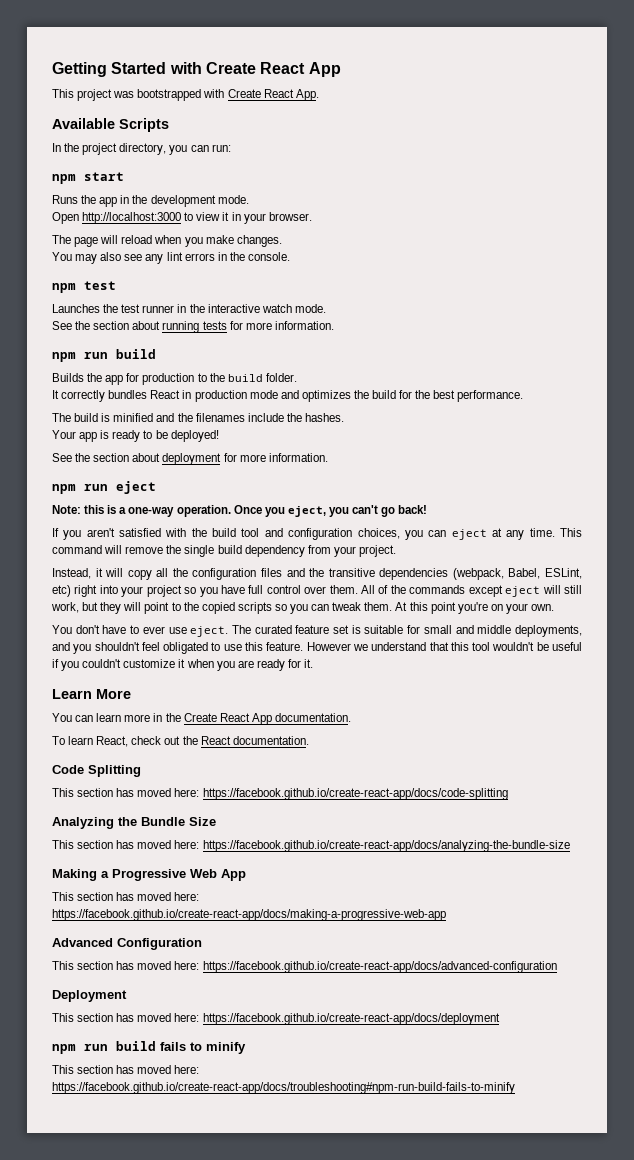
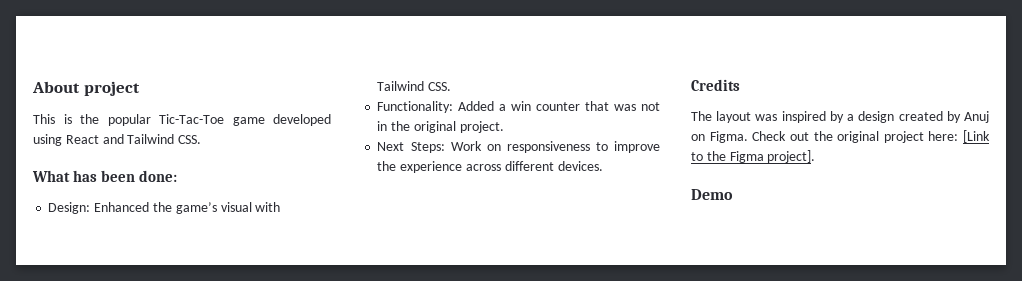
[52,62,341,77] [52,89,319,101] [52,118,169,132] [52,143,231,155] [52,172,124,184] [52,195,249,207] [52,212,312,224] [52,235,282,247] [52,252,290,264] [52,281,116,293] [52,304,326,313] [52,321,334,333] [52,349,156,362] [52,373,297,385] [52,390,524,402] [52,413,344,422] [52,430,219,442] [52,453,328,465] [52,481,156,494] [52,505,428,517] [52,528,583,540] [52,545,396,557] [52,568,582,580] [52,585,583,597] [51,602,555,614] [52,625,582,637] [52,642,582,654] [52,659,314,671] [52,689,131,699] [52,713,351,725] [52,736,309,747] [52,765,141,777] [52,788,508,800] [52,817,216,829] [52,840,570,852] [52,869,246,881] [52,892,200,901] [52,909,446,921] [52,938,202,950] [52,961,557,973] [52,990,127,1002] [52,1013,500,1025] [52,1041,246,1054] [52,1065,200,1074] [52,1082,515,1094] Getting Started with Create React App // This project was bootstrapped with Create React App. // Available Scripts // In the project directory, you can run: // npm start // Runs the app in the development mode. // Open http://localhost:3000 to view it in your browser. // The page will reload when you make changes. // You may also see any lint errors in the console. // npm test // Launches the test runner in the interactive watch mode. // See the section about running tests for more information. // npm run build // Builds the app for production to the build folder. // It correctly bundles React in production mode and optimizes the build for the best performance. // The build is minified and the filenames include the hashes. // Your app is ready to be deployed! // See the section about deployment for more information. // npm run eject // Note: this is a one-way operation. Once you eject, you can't go back! // If you aren't satisfied with the build tool and configuration choices, you can eject at any time. This command will remove the single build dependency from your project. // Instead, it will copy all the configuration files and the transitive dependencies (webpack, Babel, ESLint, etc) right into your project so you have full control over them. All of the commands except eject will still work, but they will point to the copied scripts so you can tweak them. At this point you're on your own. // You don't have to ever use eject. The curated feature set is suitable for small and middle deployments, and you shouldn't feel obligated to use this feature. However we understand that this tool wouldn't be useful if you couldn't customize it when you are ready for it. // Learn More // You can learn more in the Create React App documentation. // To learn React, check out the React documentation. // Code Splitting // This section has moved here: https://facebook.github.io/create-react-app/docs/code-splitting // Analyzing the Bundle Size // This section has moved here: https://facebook.github.io/create-react-app/docs/analyzing-the-bundle-size // Making a Progressive Web App // This section has moved here: https://facebook.github.io/create-react-app/docs/making-a-progressive-web-app // Advanced Configuration // This section has moved here: https://facebook.github.io/create-react-app/docs/advanced-configuration // Deployment // This section has moved here: https://facebook.github.io/create-react-app/docs/deployment // npm run build fails to minify // This section has moved here: https://facebook.github.io/create-react-app/docs/troubleshooting#npm-run-build-fails-to-minify -> [32,81,140,96] [33,114,331,126] [33,134,202,146] [32,170,177,182] [48,202,281,214] [377,81,452,91] [377,101,660,113] [377,121,504,133] [377,141,660,153] [377,161,603,173] [691,79,740,91] [691,111,989,123] [691,130,990,143] [691,150,816,163] [691,189,733,200] About project // This is the popular Tic-Tac-Toe game developed using React and Tailwind CSS. // What has been done: // Design: Enhanced the game’s visual with Tailwind CSS. // Functionality: Added a win counter that was not in the original project. // Next Steps: Work on responsiveness to improve the experience across different devices. // Credits // The layout was inspired by a design created by Anuj on Figma. Check out the original project here: [Link to the Figma project]. // Demo

